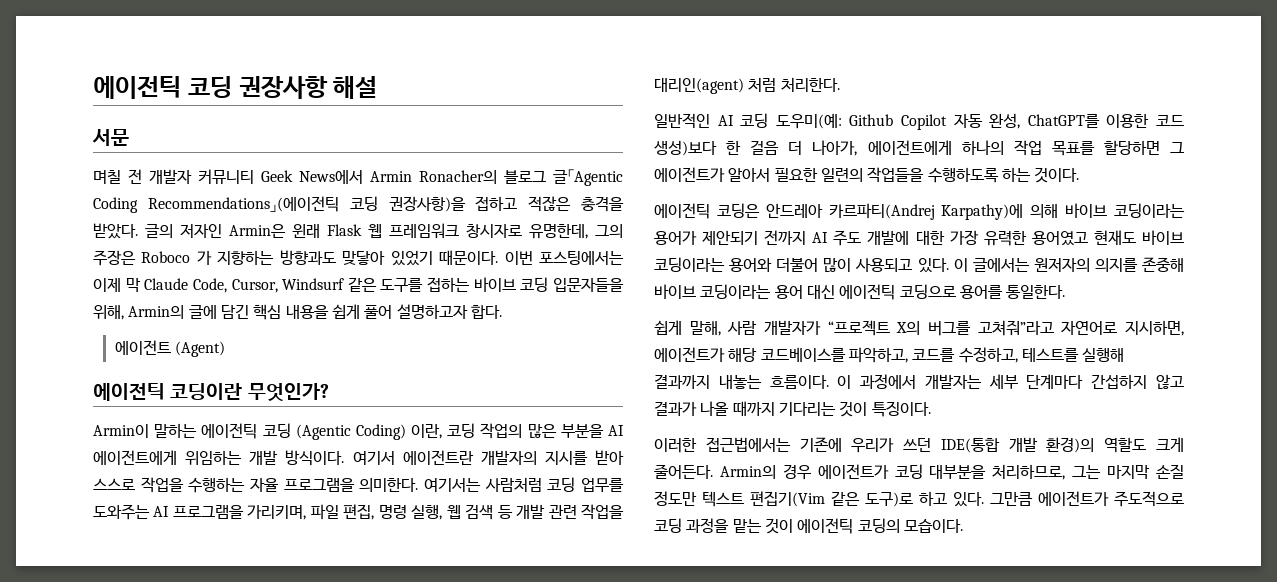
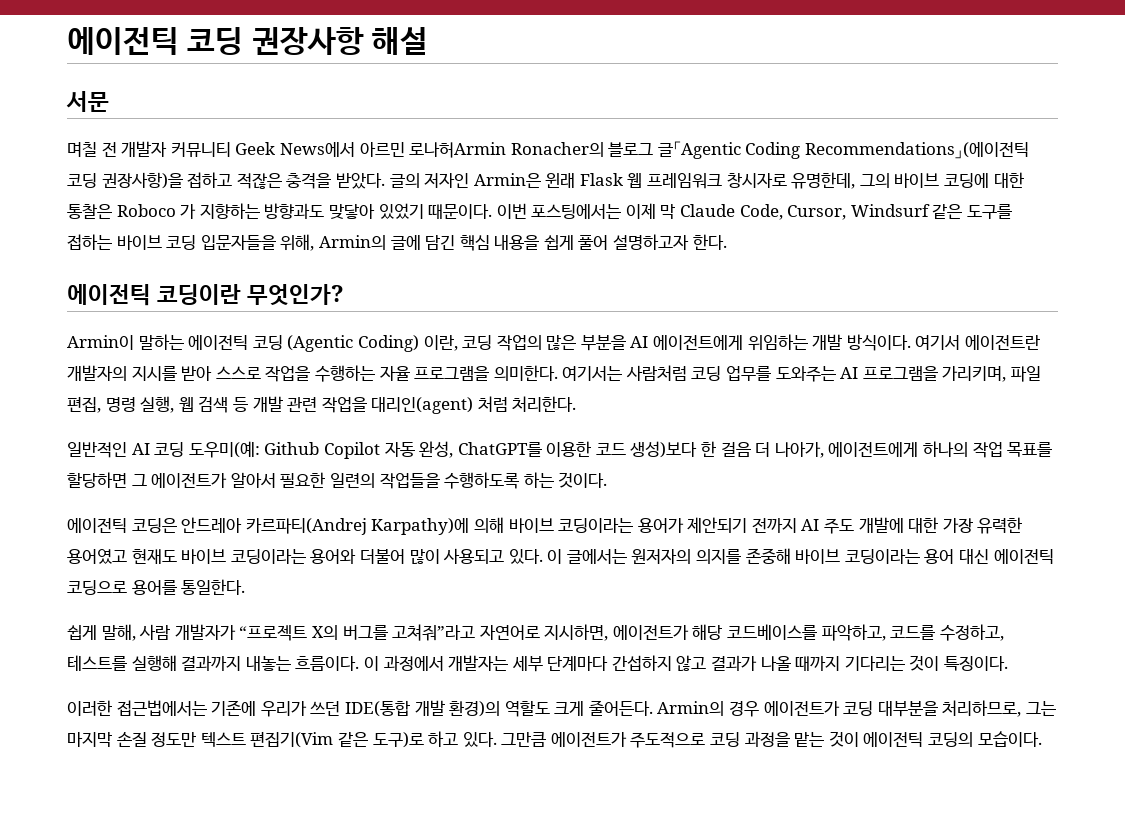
[370,171,412,182] Armin -> [359,142,507,158] 아르민 로나허Armin
[93,250,136,266] 주장은 -> [894,172,1024,188] [67,204,112,219] 바이브 코딩에 대한 통찰은
[470,305,502,319] [114,340,225,357] 합다. // 에이전트 (Agent) -> [692,234,727,250] 한다.

